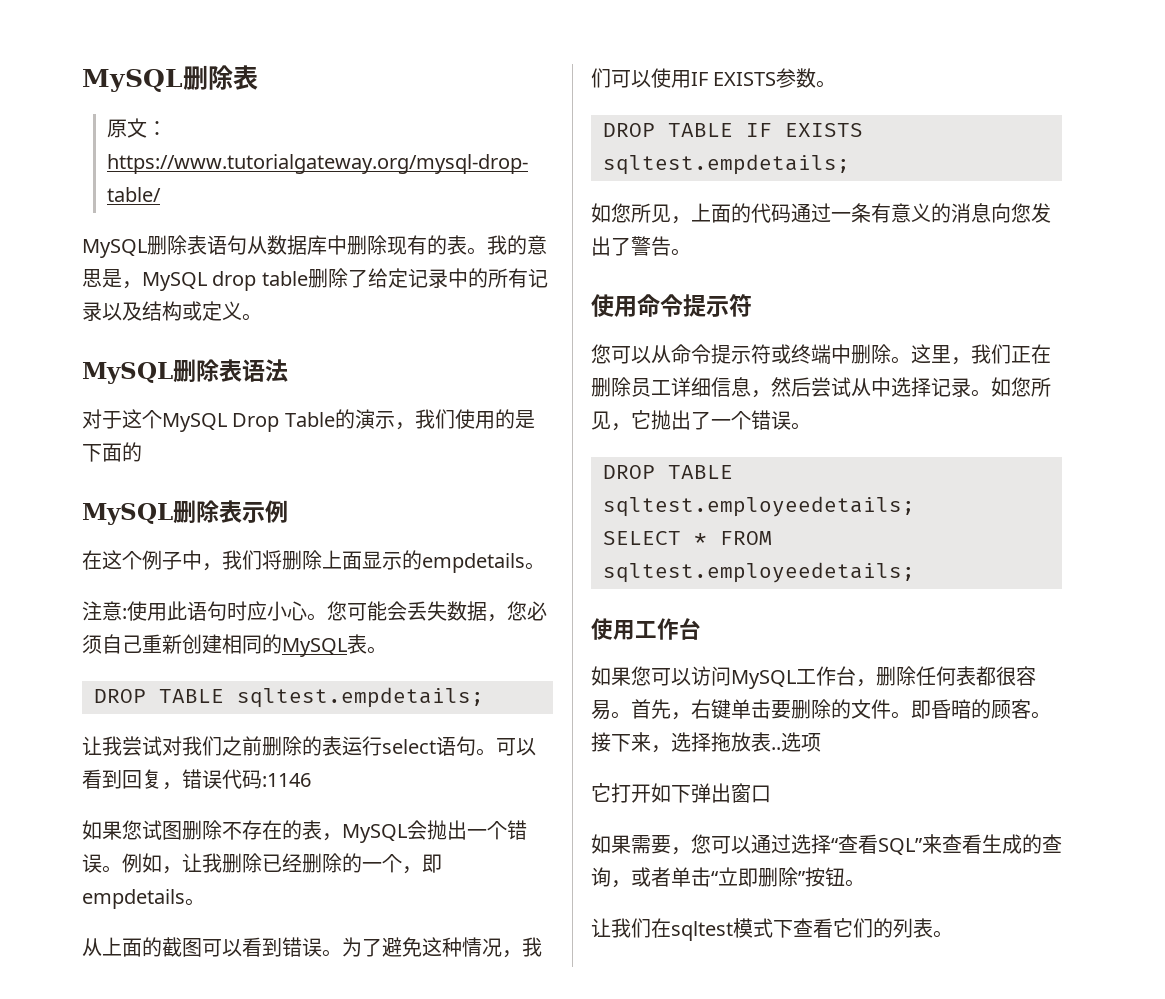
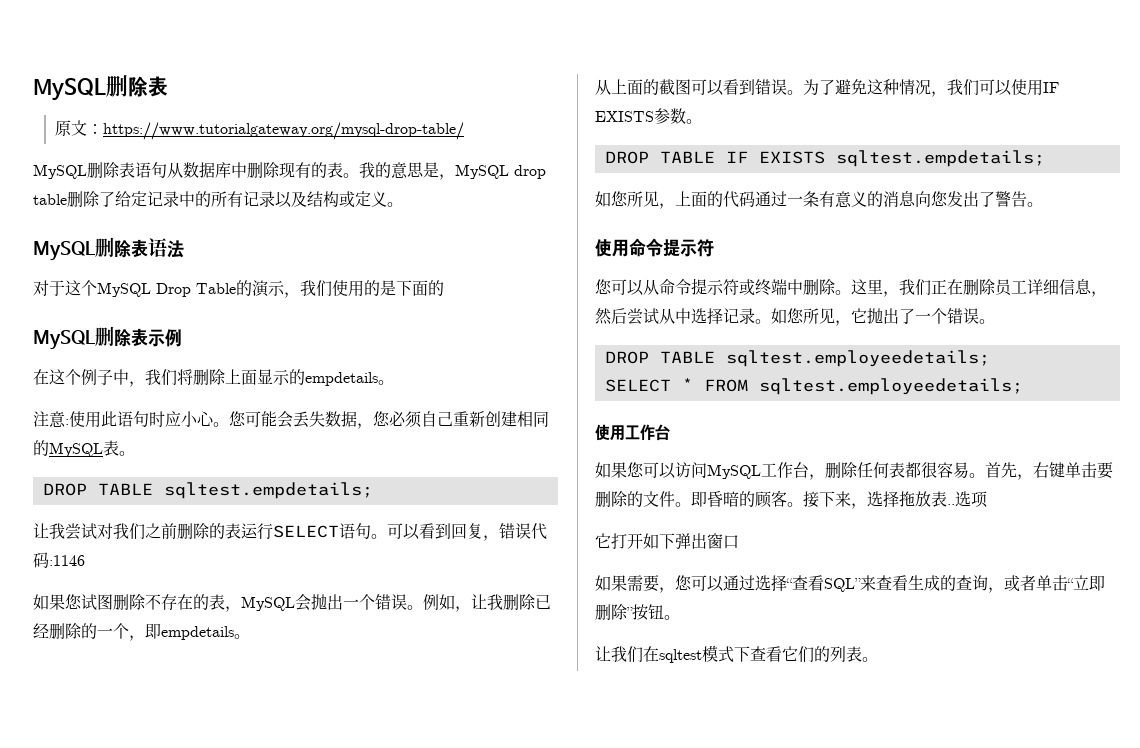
[382,739,436,754] select -> [273,525,339,538] SELECT

